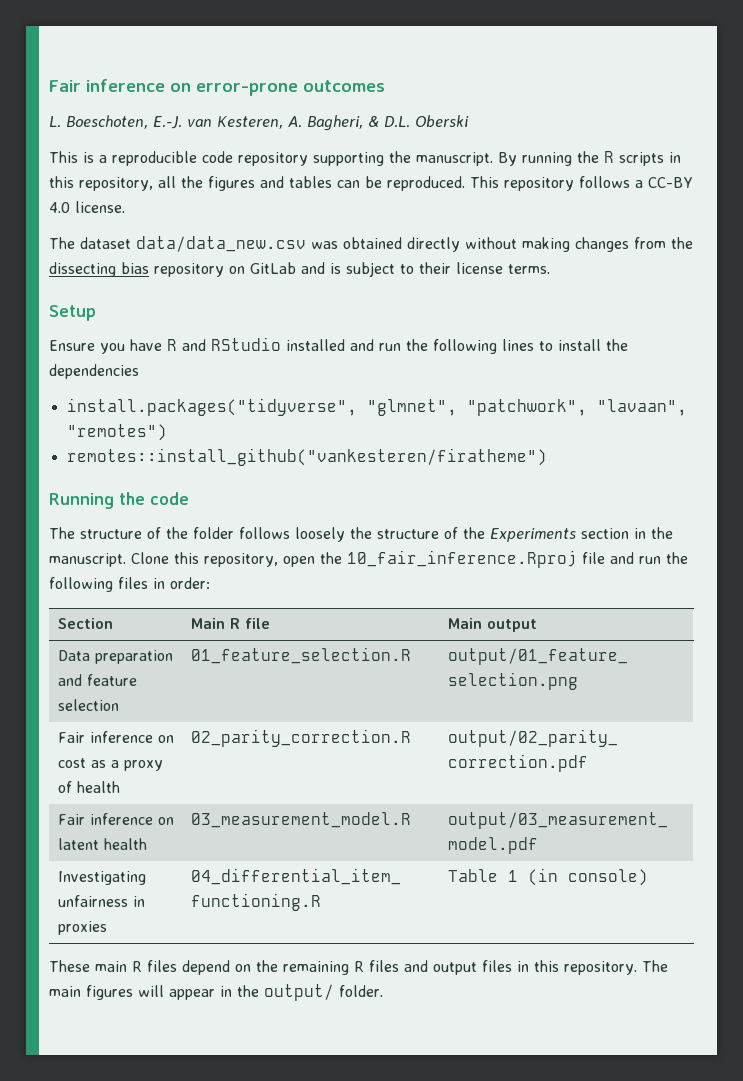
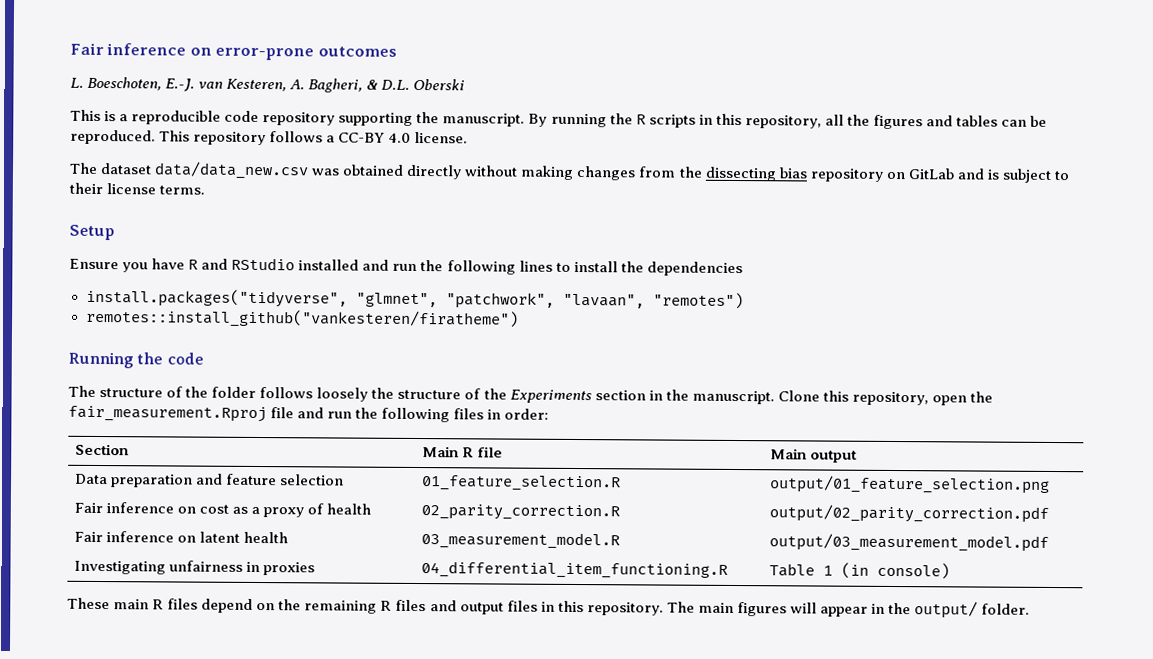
[347,550,577,568] 10_fair_inference.Rproj -> [68,405,267,423] fair_measurement.Rproj

